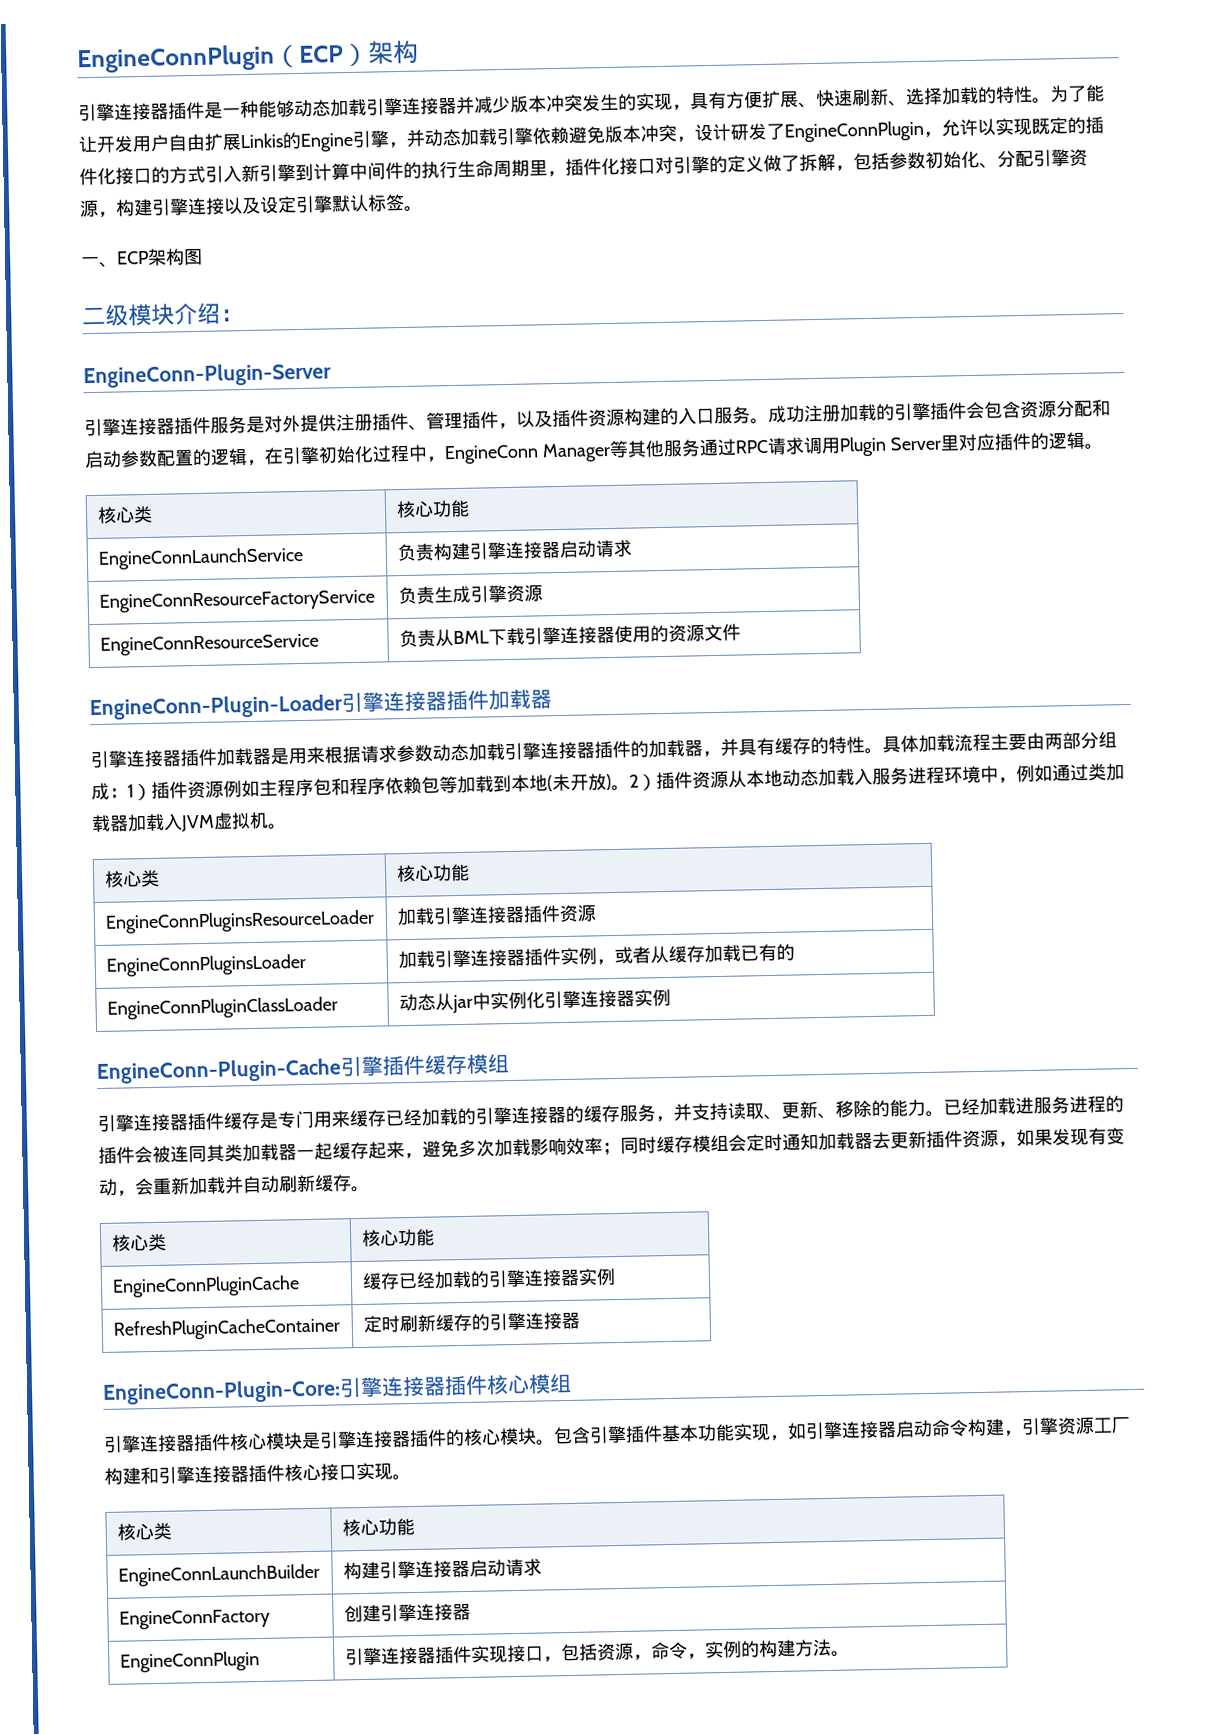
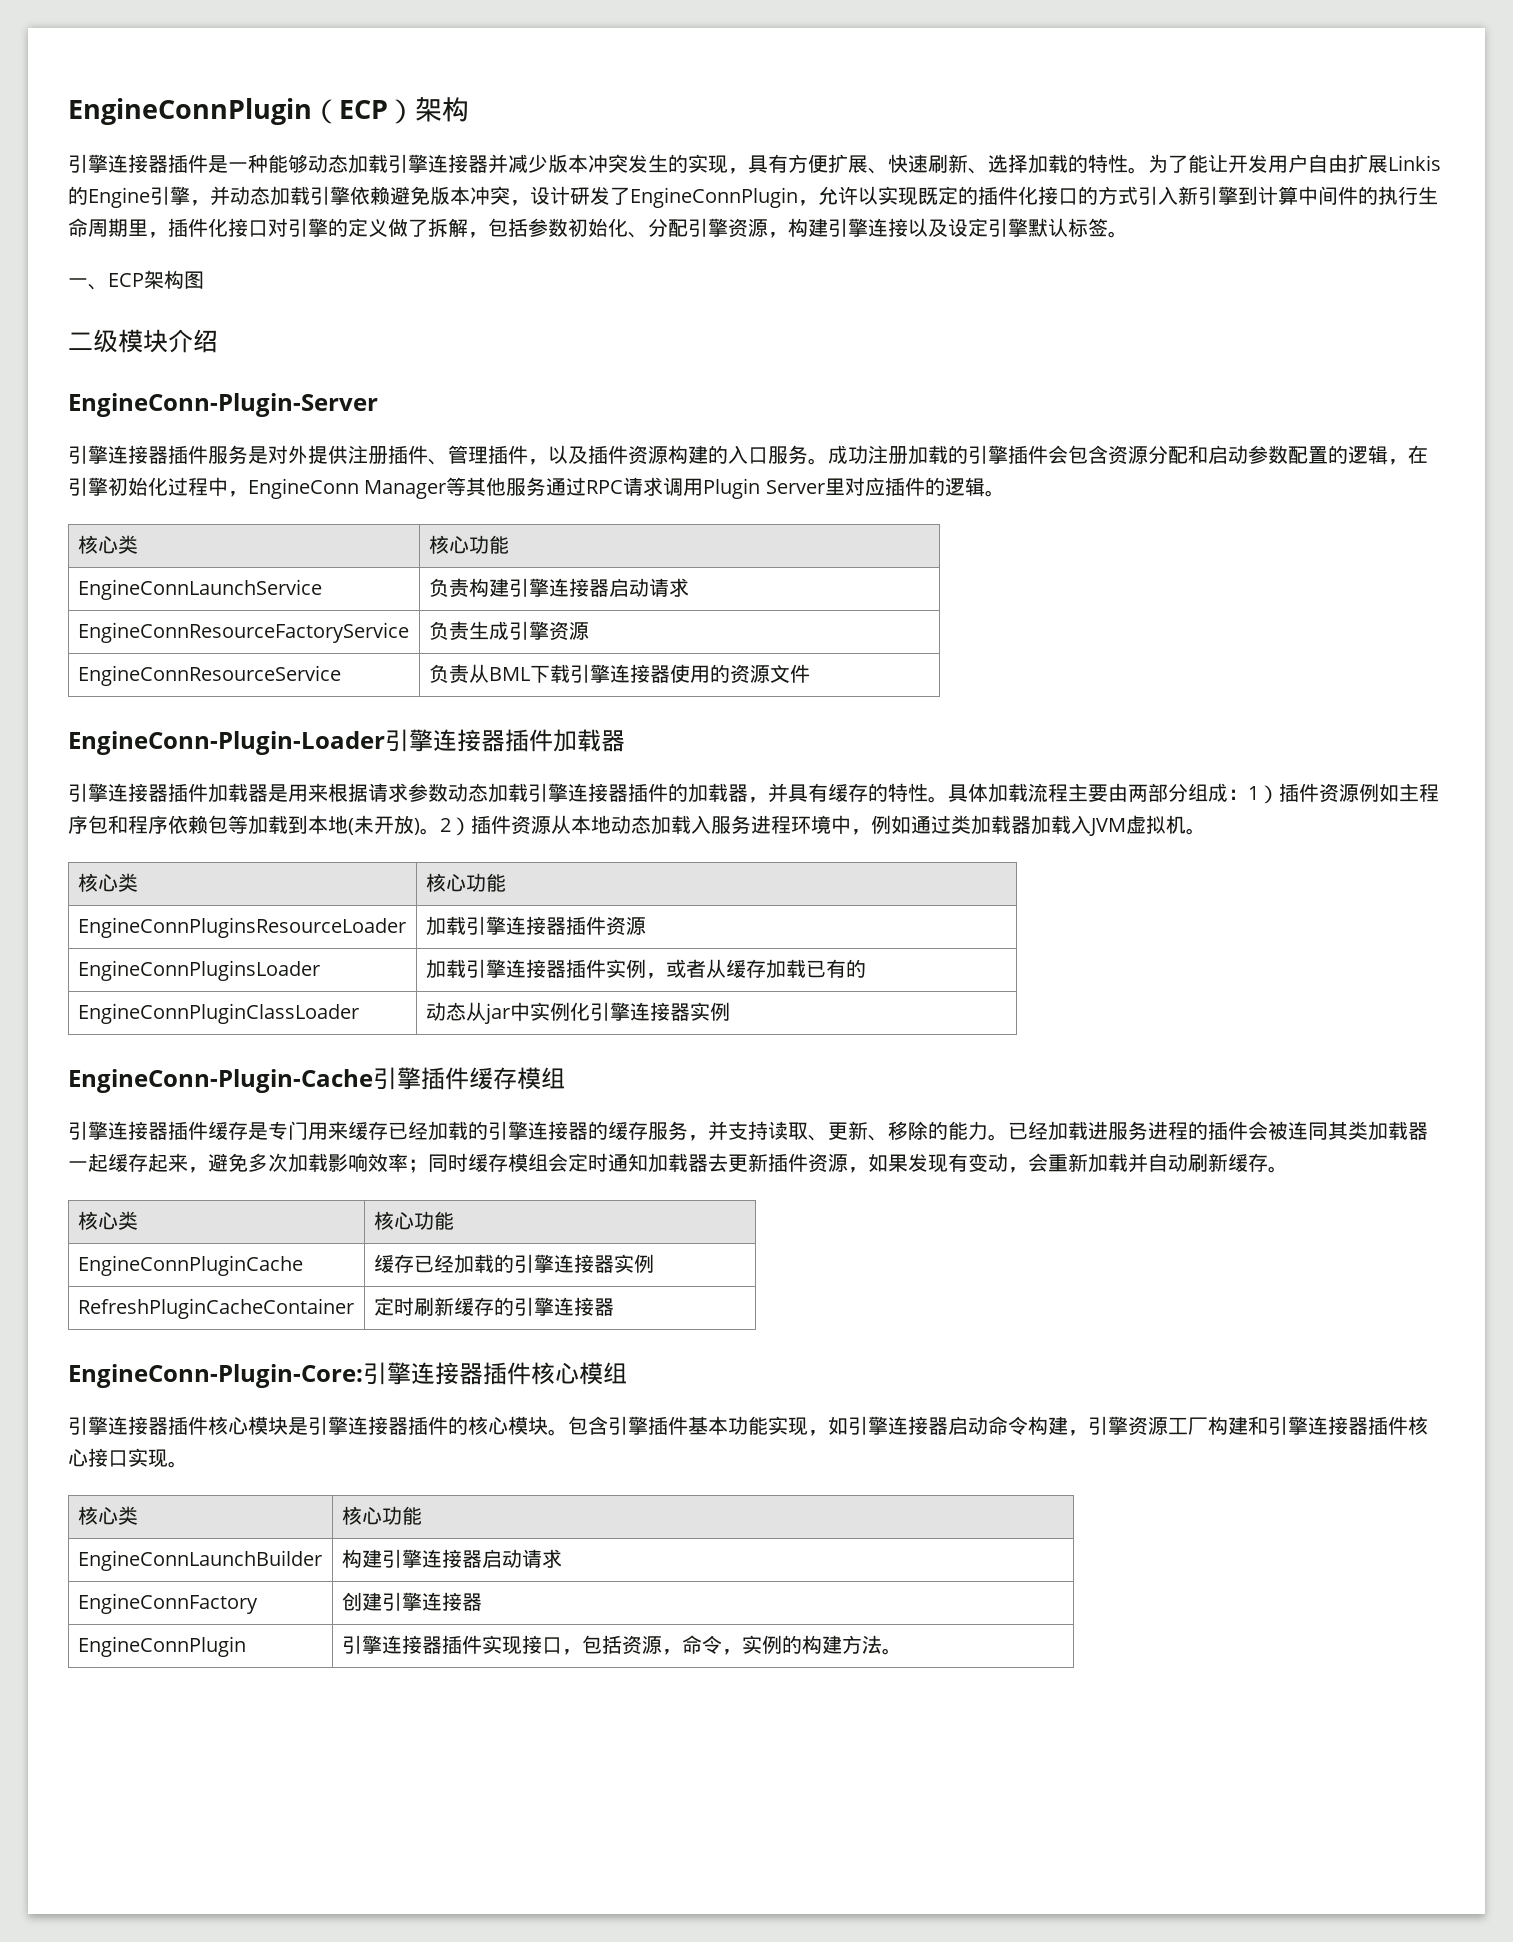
[220,309,244,322] ： -> (218, 341) none

